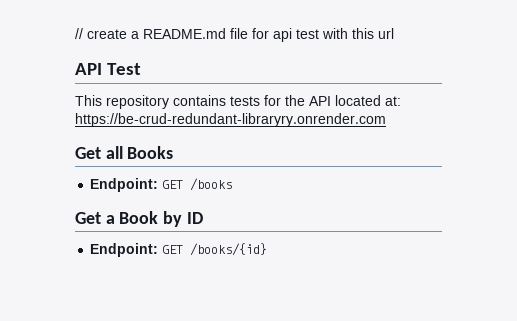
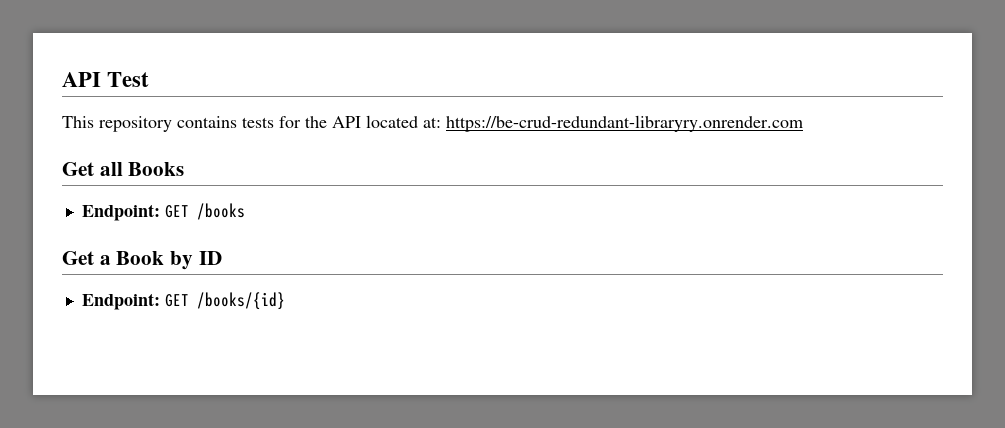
[75,28,394,42] // create a README.md file for api test with this url // -> (62, 79) none

